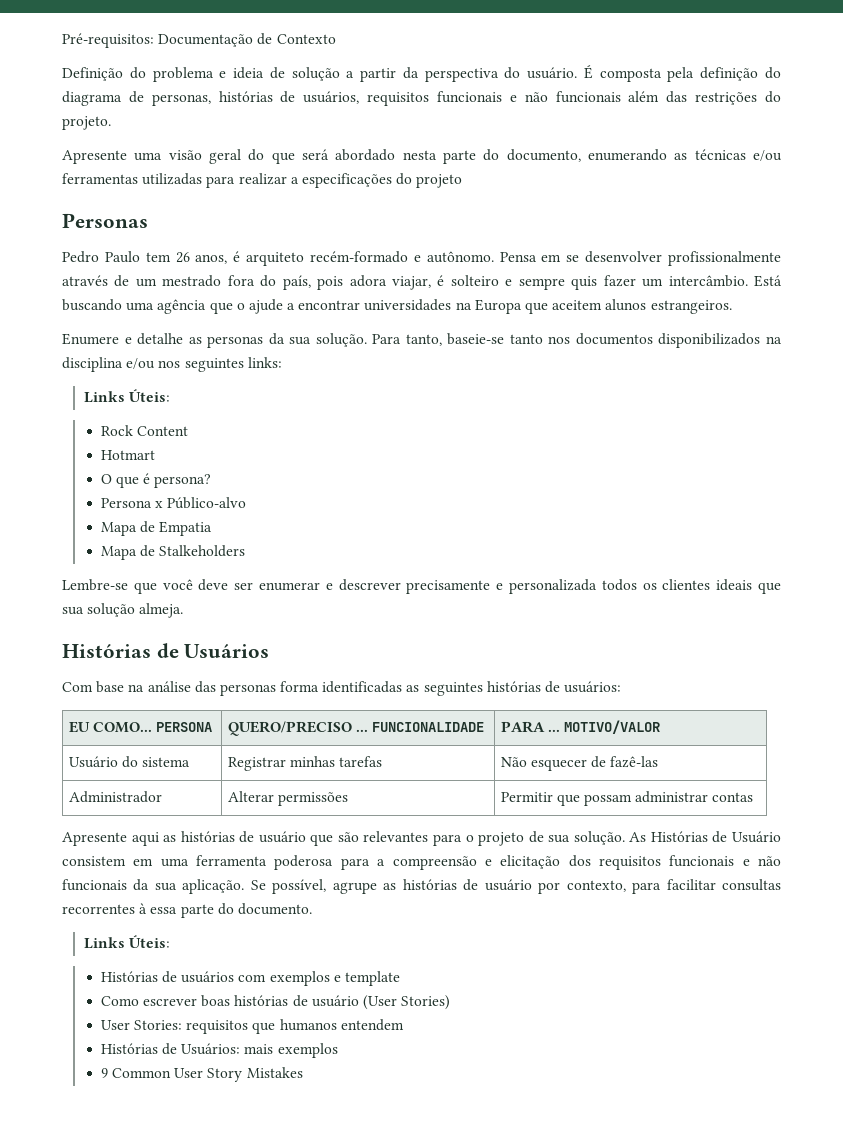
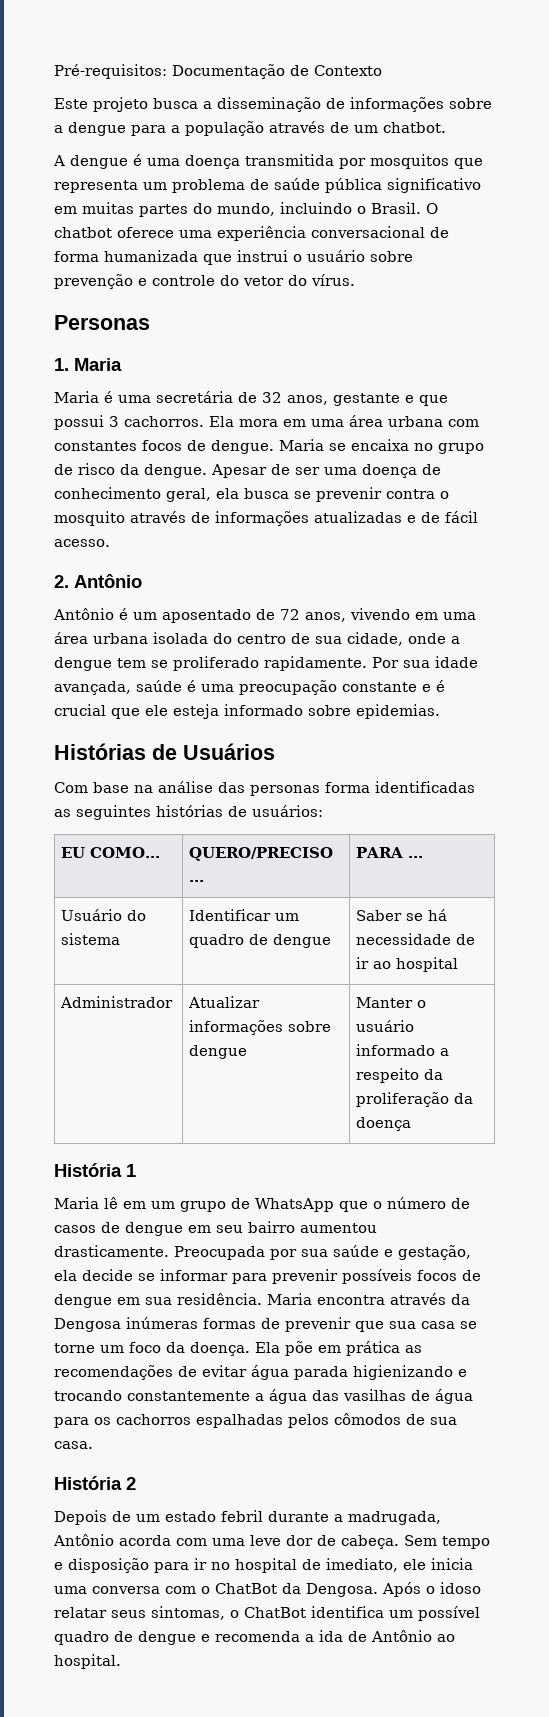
[62,65,781,82] [62,91,781,106] [62,116,111,130] [62,149,782,164] [62,173,463,188] [62,213,148,228] [62,251,781,266] [62,275,783,290] [62,299,732,314] [62,333,783,348] [62,357,282,372] [83,389,171,403] [100,425,189,436] [100,450,155,460] [100,473,212,488] [100,497,247,509] [100,521,213,536] [100,545,246,560] [62,579,781,594] [62,603,184,618] Definição do problema e ideia de solução a partir da perspectiva do usuário. É composta pela definição do diagrama de personas, histórias de usuários, requisitos funcionais e não funcionais além das restrições do projeto. // Apresente uma visão geral do que será abordado nesta parte do documento, enumerando as técnicas e/ou ferramentas utilizadas para realizar a especificações do projeto // Personas // Pedro Paulo tem 26 anos, é arquiteto recém-formado e autônomo. Pensa em se desenvolver profissionalmente através de um mestrado fora do país, pois adora viajar, é solteiro e sempre quis fazer um intercâmbio. Está buscando uma agência que o ajude a encontrar universidades na Europa que aceitem alunos estrangeiros. // Enumere e detalhe as personas da sua solução. Para tanto, baseie-se tanto nos documentos disponibilizados na disciplina e/ou nos seguintes links: // Links Úteis: // Rock Content // Hotmart // O que é persona? // Persona x Público-alvo // Mapa de Empatia // Mapa de Stalkeholders // Lembre-se que você deve ser enumerar e descrever precisamente e personalizada todos os clientes ideais que sua solução almeja. -> [54,97,492,112] [54,121,446,136] [53,154,483,169] [54,178,481,193] [54,202,438,217] [54,226,449,241] [54,250,413,265] [54,274,355,289] [54,315,150,330] [54,358,122,371] [54,391,448,406] [54,415,479,430] [54,439,484,454] [54,463,441,478] [54,487,449,502] [54,511,478,526] [54,539,110,547] [54,574,142,588] [53,608,476,623] [54,632,460,646] [54,656,478,671] [54,680,445,695] [54,704,440,719] Este projeto busca a disseminação de informações sobre a dengue para a população através de um chatbot. // A dengue é uma doença transmitida por mosquitos que representa um problema de saúde pública significativo em muitas partes do mundo, incluindo o Brasil. O chatbot oferece uma experiência conversacional de forma humanizada que instrui o usuário sobre prevenção e controle do vetor do vírus. // Personas // 1. Maria // Maria é uma secretária de 32 anos, gestante e que possui 3 cachorros. Ela mora em uma área urbana com constantes focos de dengue. Maria se encaixa no grupo de risco da dengue. Apesar de ser uma doença de conhecimento geral, ela busca se prevenir contra o mosquito através de informações atualizadas e de fácil acesso. // 2. Antônio // Antônio é um aposentado de 72 anos, vivendo em uma área urbana isolada do centro de sua cidade, onde a dengue tem se proliferado rapidamente. Por sua idade avançada, saúde é uma preocupação constante e é crucial que ele esteja informado sobre epidemias.
[155,722,212,732] PERSONA -> (161, 852) none
[371,722,484,732] FUNCIONALIDADE -> (205, 881) none
[563,720,660,734] MOTIVO/VALOR -> (424, 857) none
[227,756,382,771] [500,756,659,771] [68,791,162,803] [227,791,348,806] [500,791,754,806] [62,831,781,846] [62,855,781,870] [62,879,781,894] [62,903,312,918] [83,935,171,949] [100,971,401,986] [100,995,451,1010] [100,1019,404,1034] [100,1043,338,1058] [100,1067,303,1082] Registrar minhas tarefas | Não esquecer de fazê-las // Administrador | Alterar permissões | Permitir que possam administrar contas // Apresente aqui as histórias de usuário que são relevantes para o projeto de sua solução. As Histórias de Usuário consistem em uma ferramenta poderosa para a compreensão e elicitação dos requisitos funcionais e não funcionais da sua aplicação. Se possível, agrupe as histórias de usuário por contexto, para facilitar consultas recorrentes à essa parte do documento. // Links Úteis: // Histórias de usuários com exemplos e template // Como escrever boas histórias de usuário (User Stories) // User Stories: requisitos que humanos entendem // Histórias de Usuários: mais exemplos // 9 Common User Story Mistakes -> [189,909,300,921] [189,934,332,948] [356,909,448,921] [356,933,476,945] [356,957,459,972] [60,996,174,1008] [188,996,261,1008] [189,1020,332,1035] [189,1045,248,1059] [356,997,427,1008] [356,1020,415,1032] [356,1044,450,1056] [356,1068,444,1083] [356,1092,474,1107] [356,1117,412,1131] [54,1163,136,1177] [54,1197,470,1212] [54,1221,377,1236] [54,1245,471,1260] [54,1269,481,1284] [54,1293,470,1308] [54,1317,477,1332] [54,1341,422,1356] [54,1365,467,1380] [54,1389,473,1404] [54,1413,457,1428] [54,1441,93,1449] [54,1476,136,1490] [54,1510,441,1525] [53,1534,490,1549] [54,1558,473,1573] [54,1582,481,1597] [54,1606,480,1621] [54,1630,455,1645] [54,1654,121,1669] Identificar um quadro de dengue | Saber se há necessidade de ir ao hospital // Administrador | Atualizar informações sobre dengue | Manter o usuário informado a respeito da proliferação da doença // História 1 // Maria lê em um grupo de WhatsApp que o número de casos de dengue em seu bairro aumentou drasticamente. Preocupada por sua saúde e gestação, ela decide se informar para prevenir possíveis focos de dengue em sua residência. Maria encontra através da Dengosa inúmeras formas de prevenir que sua casa se torne um foco da doença. Ela põe em prática as recomendações de evitar água parada higienizando e trocando constantemente a água das vasilhas de água para os cachorros espalhadas pelos cômodos de sua casa. // História 2 // Depois de um estado febril durante a madrugada, Antônio acorda com uma leve dor de cabeça. Sem tempo e disposição para ir no hospital de imediato, ele inicia uma conversa com o ChatBot da Dengosa. Após o idoso relatar seus sintomas, o ChatBot identifica um possível quadro de dengue e recomenda a ida de Antônio ao hospital.

